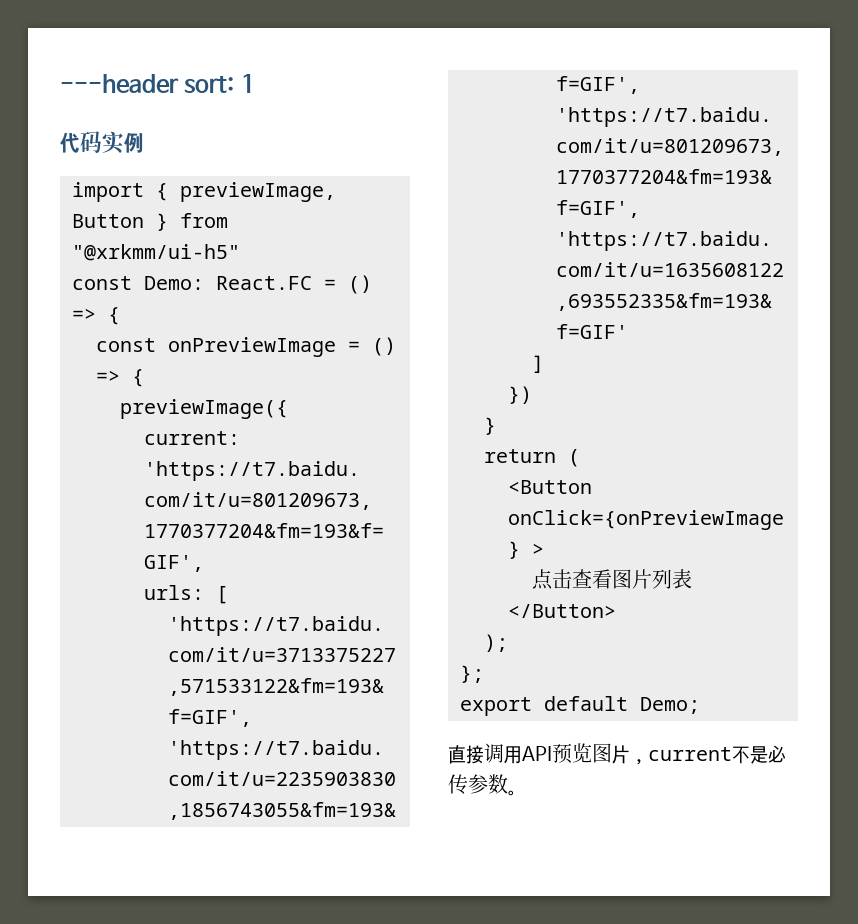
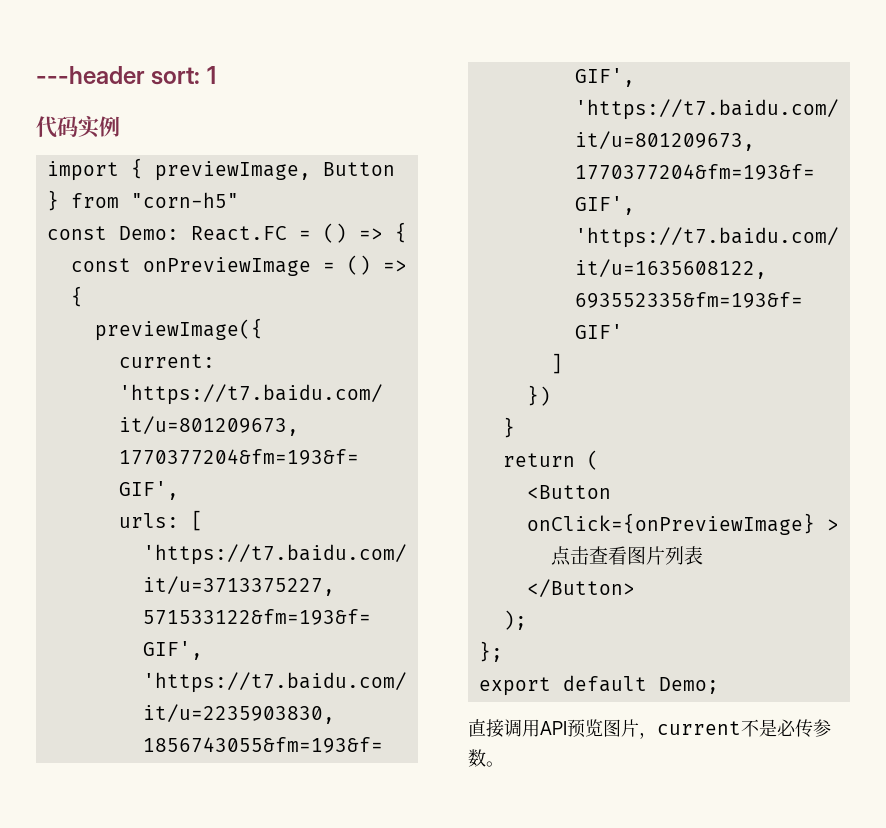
[72,244,240,261] "@xrkmm/ui-h5" -> [130,192,239,208] "corn-h5"

